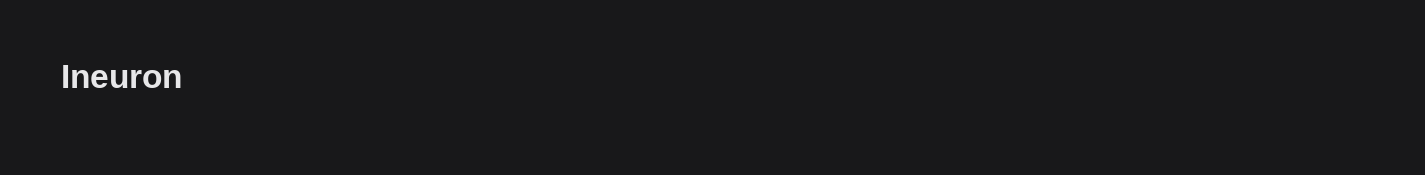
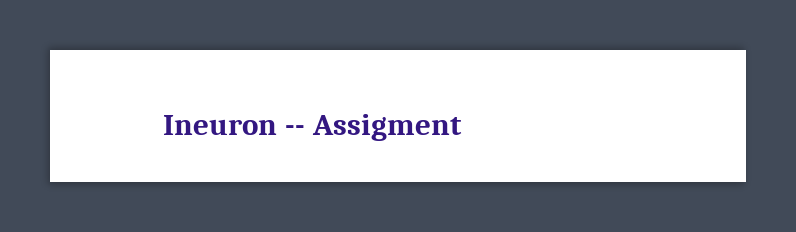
(182, 76) none -> [285,114,463,141] -- Assigment

